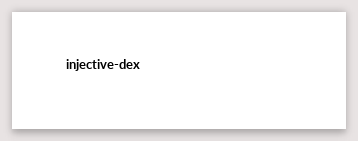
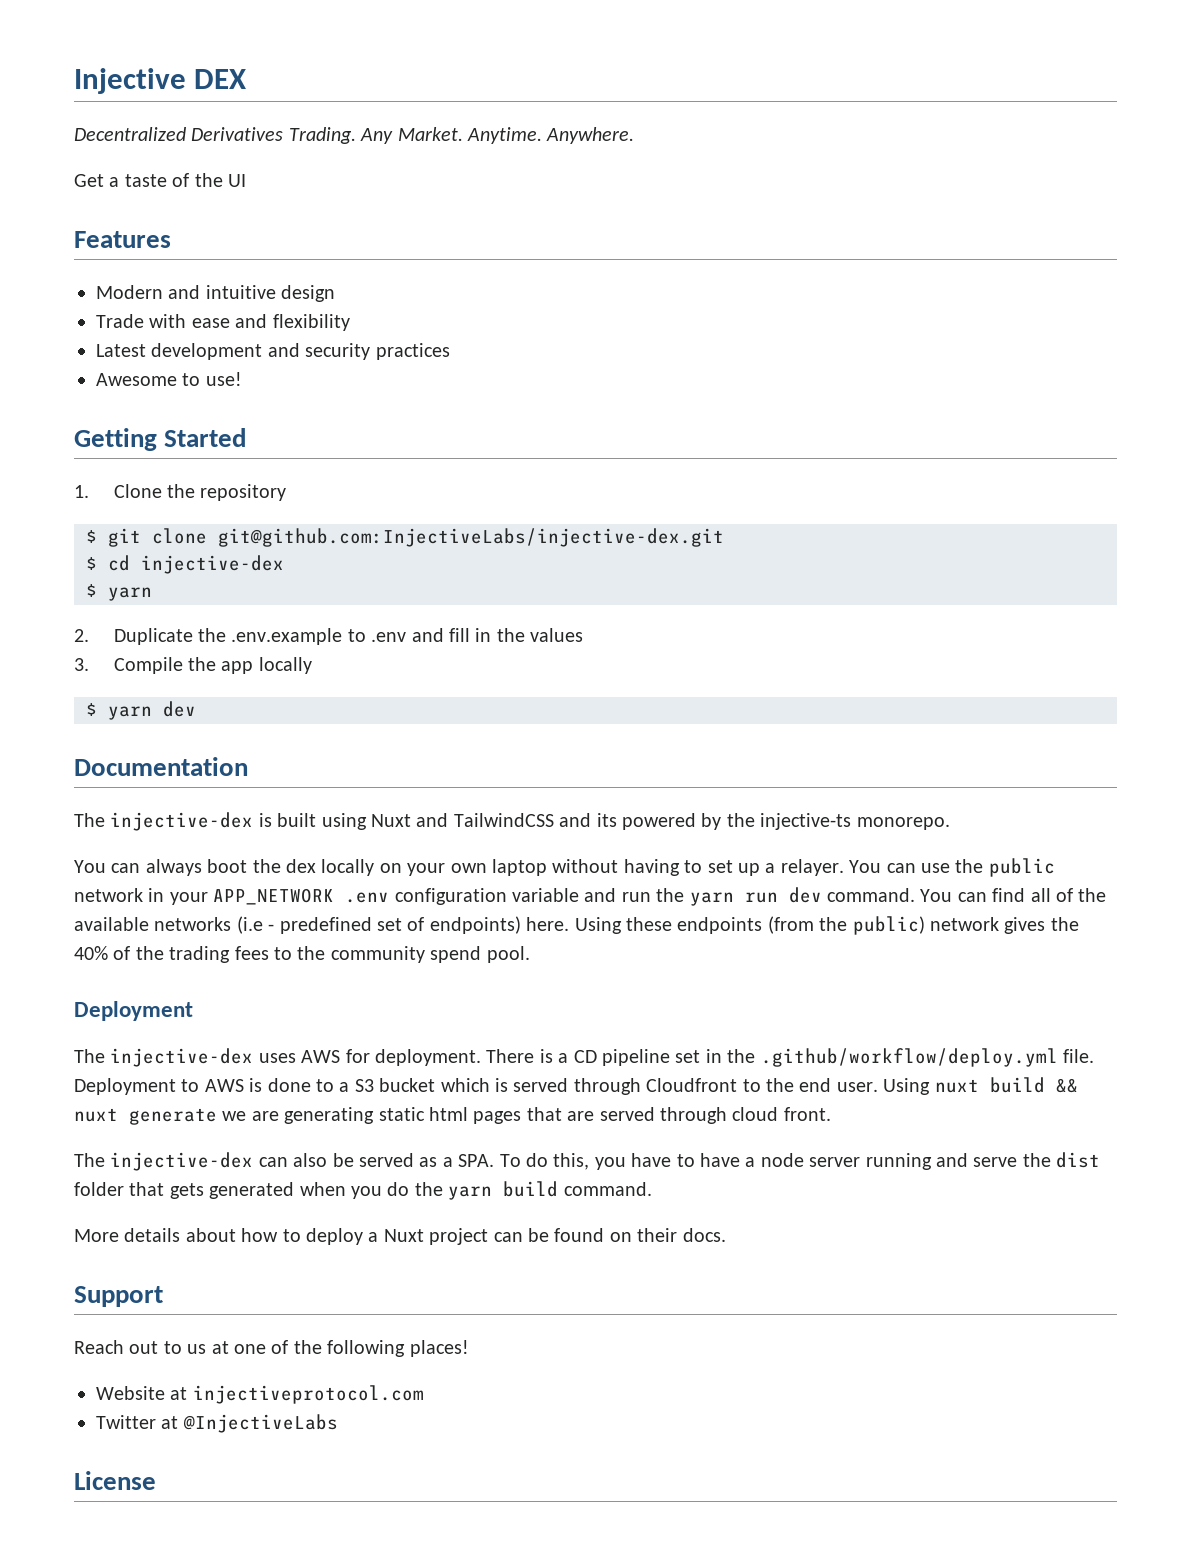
[66,59,140,71] injective-dex -> [74,68,247,94] [74,127,635,144] [74,173,247,187] [74,231,171,248] [96,285,336,302] [96,314,350,331] [96,343,450,360] [96,372,242,386] [74,428,247,451] [74,484,287,501] [86,528,724,547] [86,555,284,574] [86,584,152,601] [74,628,584,645] [74,657,312,674] [86,701,196,720] [74,757,248,776] [74,812,950,831] [74,858,1055,877] [74,887,1107,906] [74,916,1079,935] [74,946,530,963] [74,1001,193,1021] [74,1048,1094,1067] [74,1077,1078,1095] [74,1107,831,1125] [74,1152,1101,1171] [74,1181,652,1200] [74,1228,726,1245] [74,1286,163,1307] [74,1340,469,1357] [96,1385,424,1404] [96,1414,338,1433] [74,1471,156,1490] Injective DEX // Decentralized Derivatives Trading. Any Market. Anytime. Anywhere. // Get a taste of the UI // Features // Modern and intuitive design // Trade with ease and flexibility // Latest development and security practices // Awesome to use! // Getting Started // 1. Clone the repository // $ git clone git@github.com:InjectiveLabs/injective-dex.git // $ cd injective-dex // $ yarn // 2. Duplicate the .env.example to .env and fill in the values // 3. Compile the app locally // $ yarn dev // Documentation // The injective-dex is built using Nuxt and TailwindCSS and its powered by the injective-ts monorepo. // You can always boot the dex locally on your own laptop without having to set up a relayer. You can use the public network in your APP_NETWORK .env configuration variable and run the yarn run dev command. You can find all of the available networks (i.e - predefined set of endpoints) here. Using these endpoints (from the public) network gives the 40% of the trading fees to the community spend pool. // Deployment // The injective-dex uses AWS for deployment. There is a CD pipeline set in the .github/workflow/deploy.yml file. Deployment to AWS is done to a S3 bucket which is served through Cloudfront to the end user. Using nuxt build && nuxt generate we are generating static html pages that are served through cloud front. // The injective-dex can also be served as a SPA. To do this, you have to have a node server running and serve the dist folder that gets generated when you do the yarn build command. // More details about how to deploy a Nuxt project can be found on their docs. // Support // Reach out to us at one of the following places! // Website at injectiveprotocol.com // Twitter at @InjectiveLabs // License

